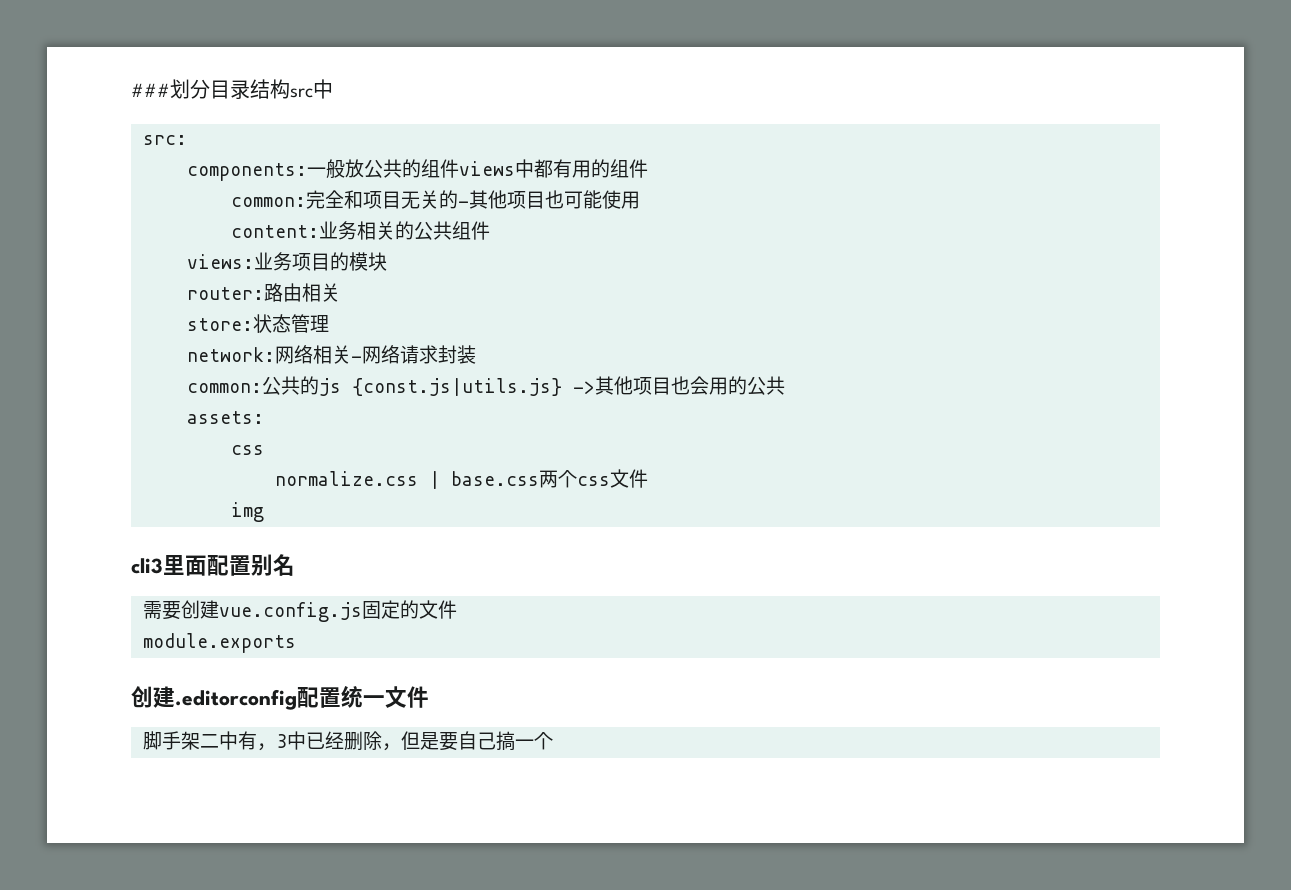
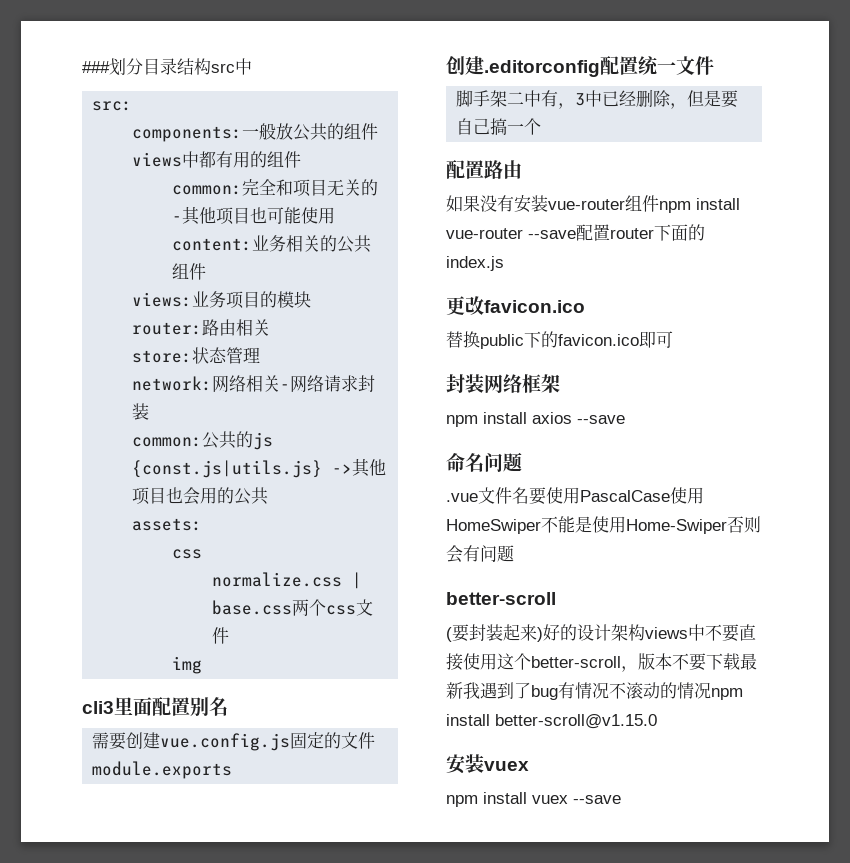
(553, 741) none -> [446,160,522,179] [446,195,740,213] [446,224,705,241] [446,256,504,271] [446,296,585,315] [446,331,673,349] [446,374,560,393] [446,412,625,427] [446,452,522,472] [446,487,704,505] [446,516,761,534] [446,545,514,563] [446,592,556,605] [446,624,756,642] [446,653,757,672] [446,682,743,700] [446,714,657,729] [446,754,529,774] [446,792,621,807] // 配置路由 // 如果没有安装vue-router组件npm install vue-router --save配置router下面的index.js // 更改favicon.ico // 替换public下的favicon.ico即可 // 封装网络框架 // npm install axios --save // 命名问题 // .vue文件名要使用PascalCase使用HomeSwiper不能是使用Home-Swiper否则会有问题 // better-scroll // (要封装起来)好的设计架构views中不要直接使用这个better-scroll，版本不要下载最新我遇到了bug有情况不滚动的情况npm install better-scroll@v1.15.0 // 安装vuex // npm install vuex --save

